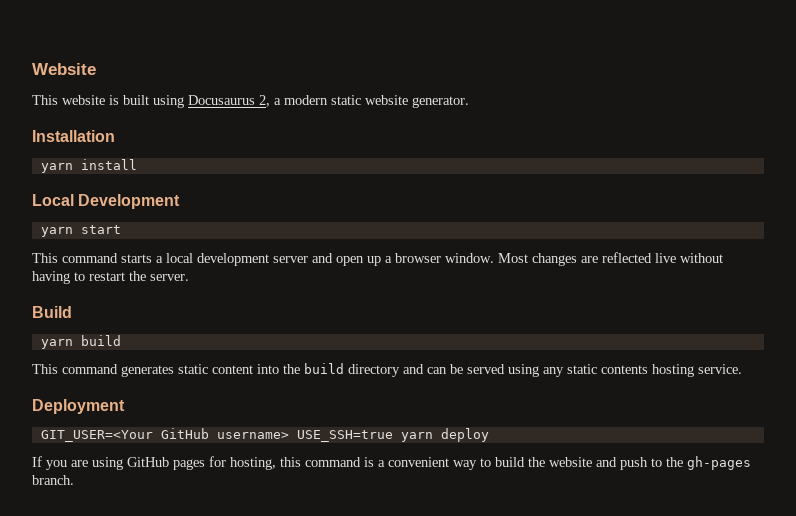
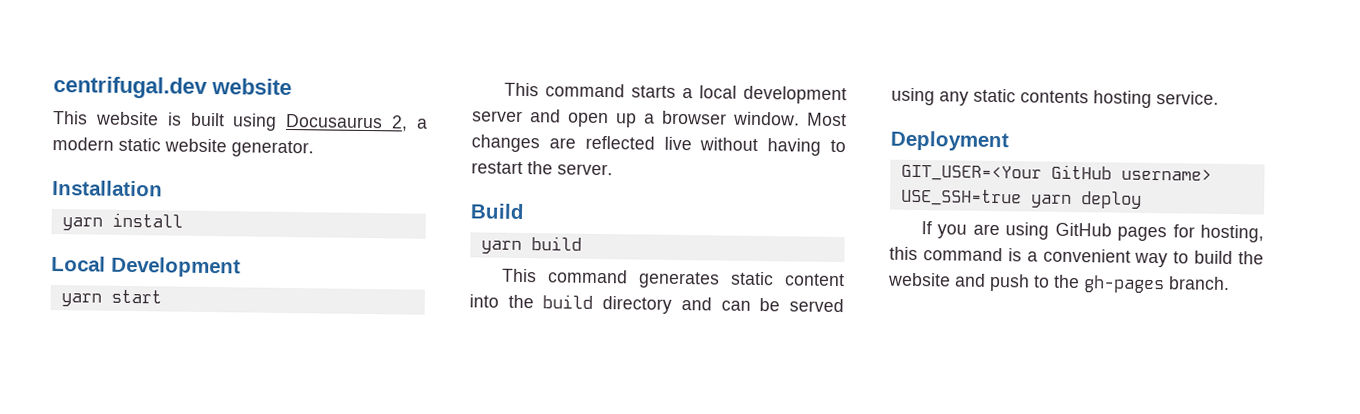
[32,63,96,75] Website -> [53,76,292,99] centrifugal.dev website

